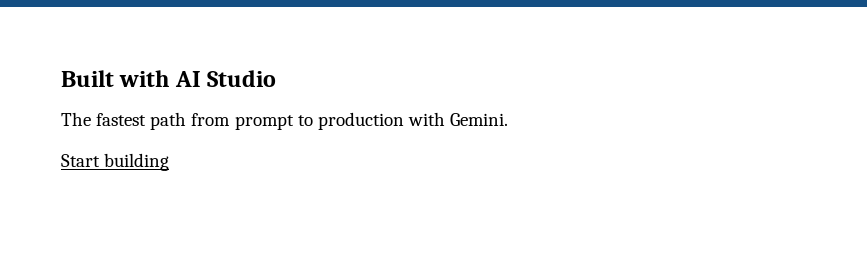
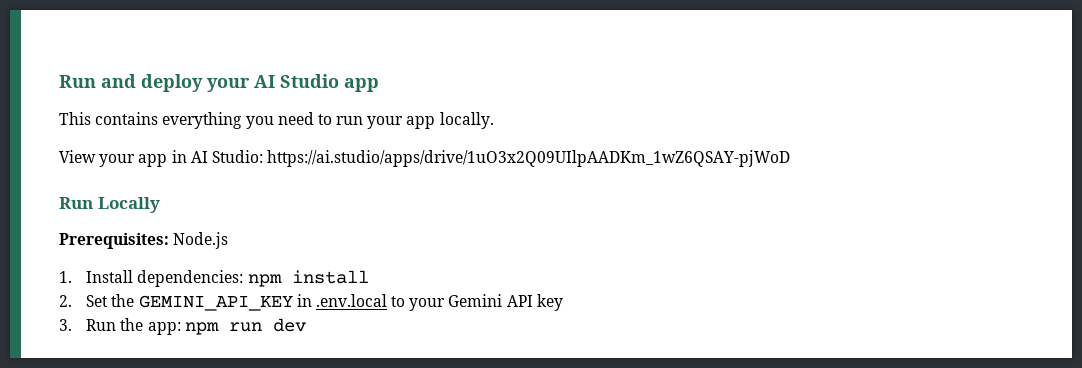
[61,70,277,87] [61,112,509,130] [61,153,170,171] Built with AI Studio // The fastest path from prompt to production with Gemini. // Start building -> [59,74,379,92] [59,112,494,129] [59,150,791,167] [59,197,160,213] [59,232,229,249] [59,270,369,287] [59,294,563,311] [59,318,306,335] Run and deploy your AI Studio app // This contains everything you need to run your app locally. // View your app in AI Studio: https://ai.studio/apps/drive/1uO3x2Q09UIlpAADKm_1wZ6QSAY-pjWoD // Run Locally // Prerequisites: Node.js // 1. Install dependencies: npm install // 2. Set the GEMINI_API_KEY in .env.local to your Gemini API key // 3. Run the app: npm run dev

